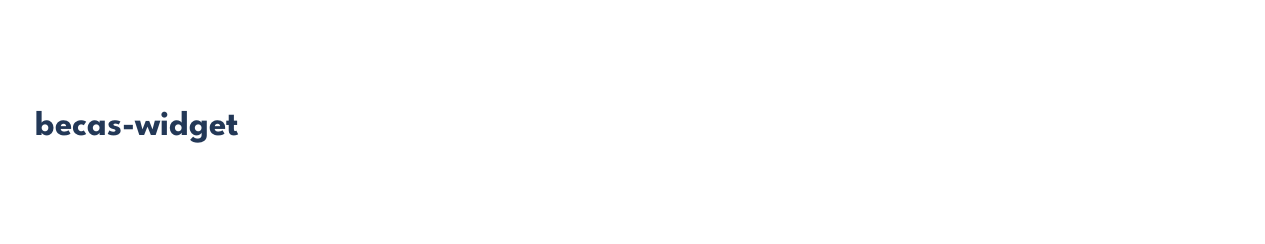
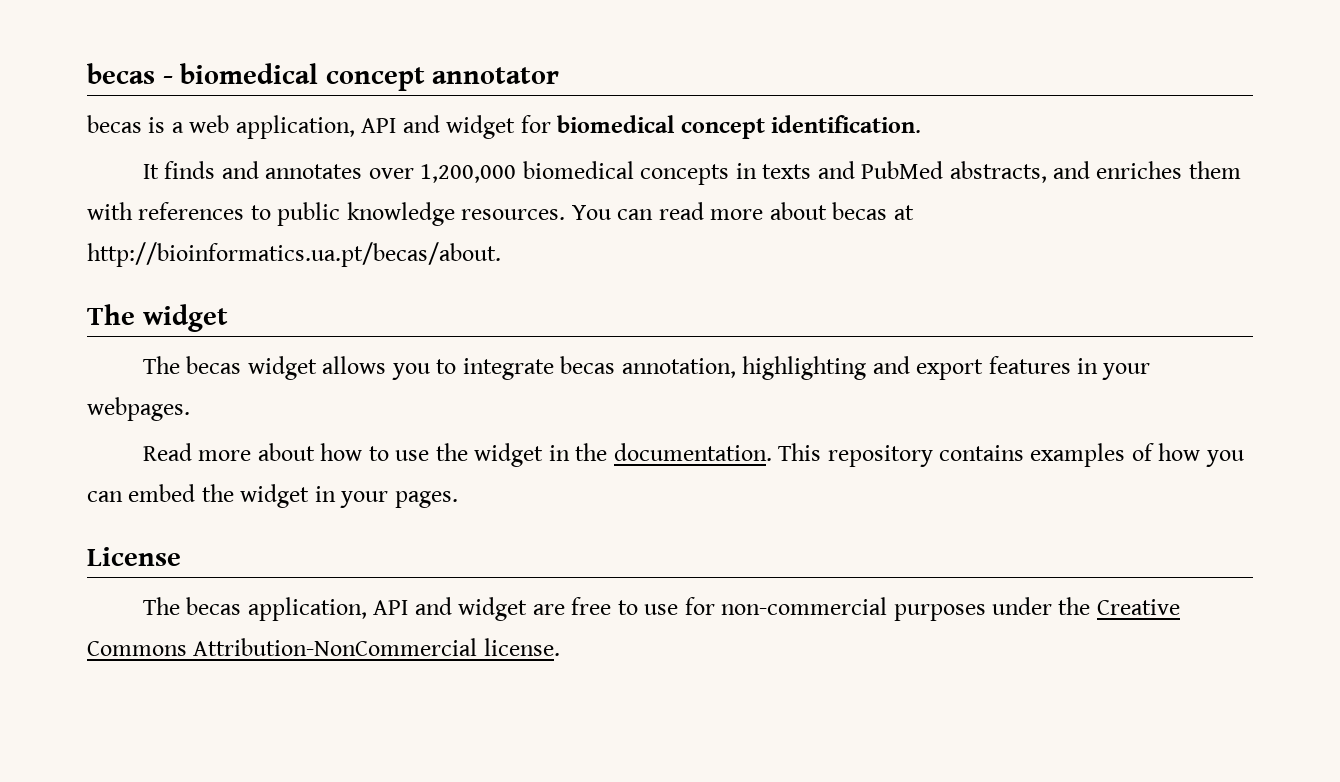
[35,110,239,143] becas-widget -> [87,63,560,91] [87,115,922,139] [142,161,1241,185] [87,202,914,226] [87,242,501,267] [87,304,228,332] [142,356,1151,380] [87,397,190,421] [142,443,1244,467] [87,484,458,508] [87,547,181,566] [142,597,1180,621] [87,638,560,656] becas - biomedical concept annotator // becas is a web application, API and widget for biomedical concept identification. // It finds and annotates over 1,200,000 biomedical concepts in texts and PubMed abstracts, and enriches them with references to public knowledge resources. You can read more about becas at http://bioinformatics.ua.pt/becas/about. // The widget // The becas widget allows you to integrate becas annotation, highlighting and export features in your webpages. // Read more about how to use the widget in the documentation. This repository contains examples of how you can embed the widget in your pages. // License // The becas application, API and widget are free to use for non-commercial purposes under the Creative Commons Attribution-NonCommercial license.

